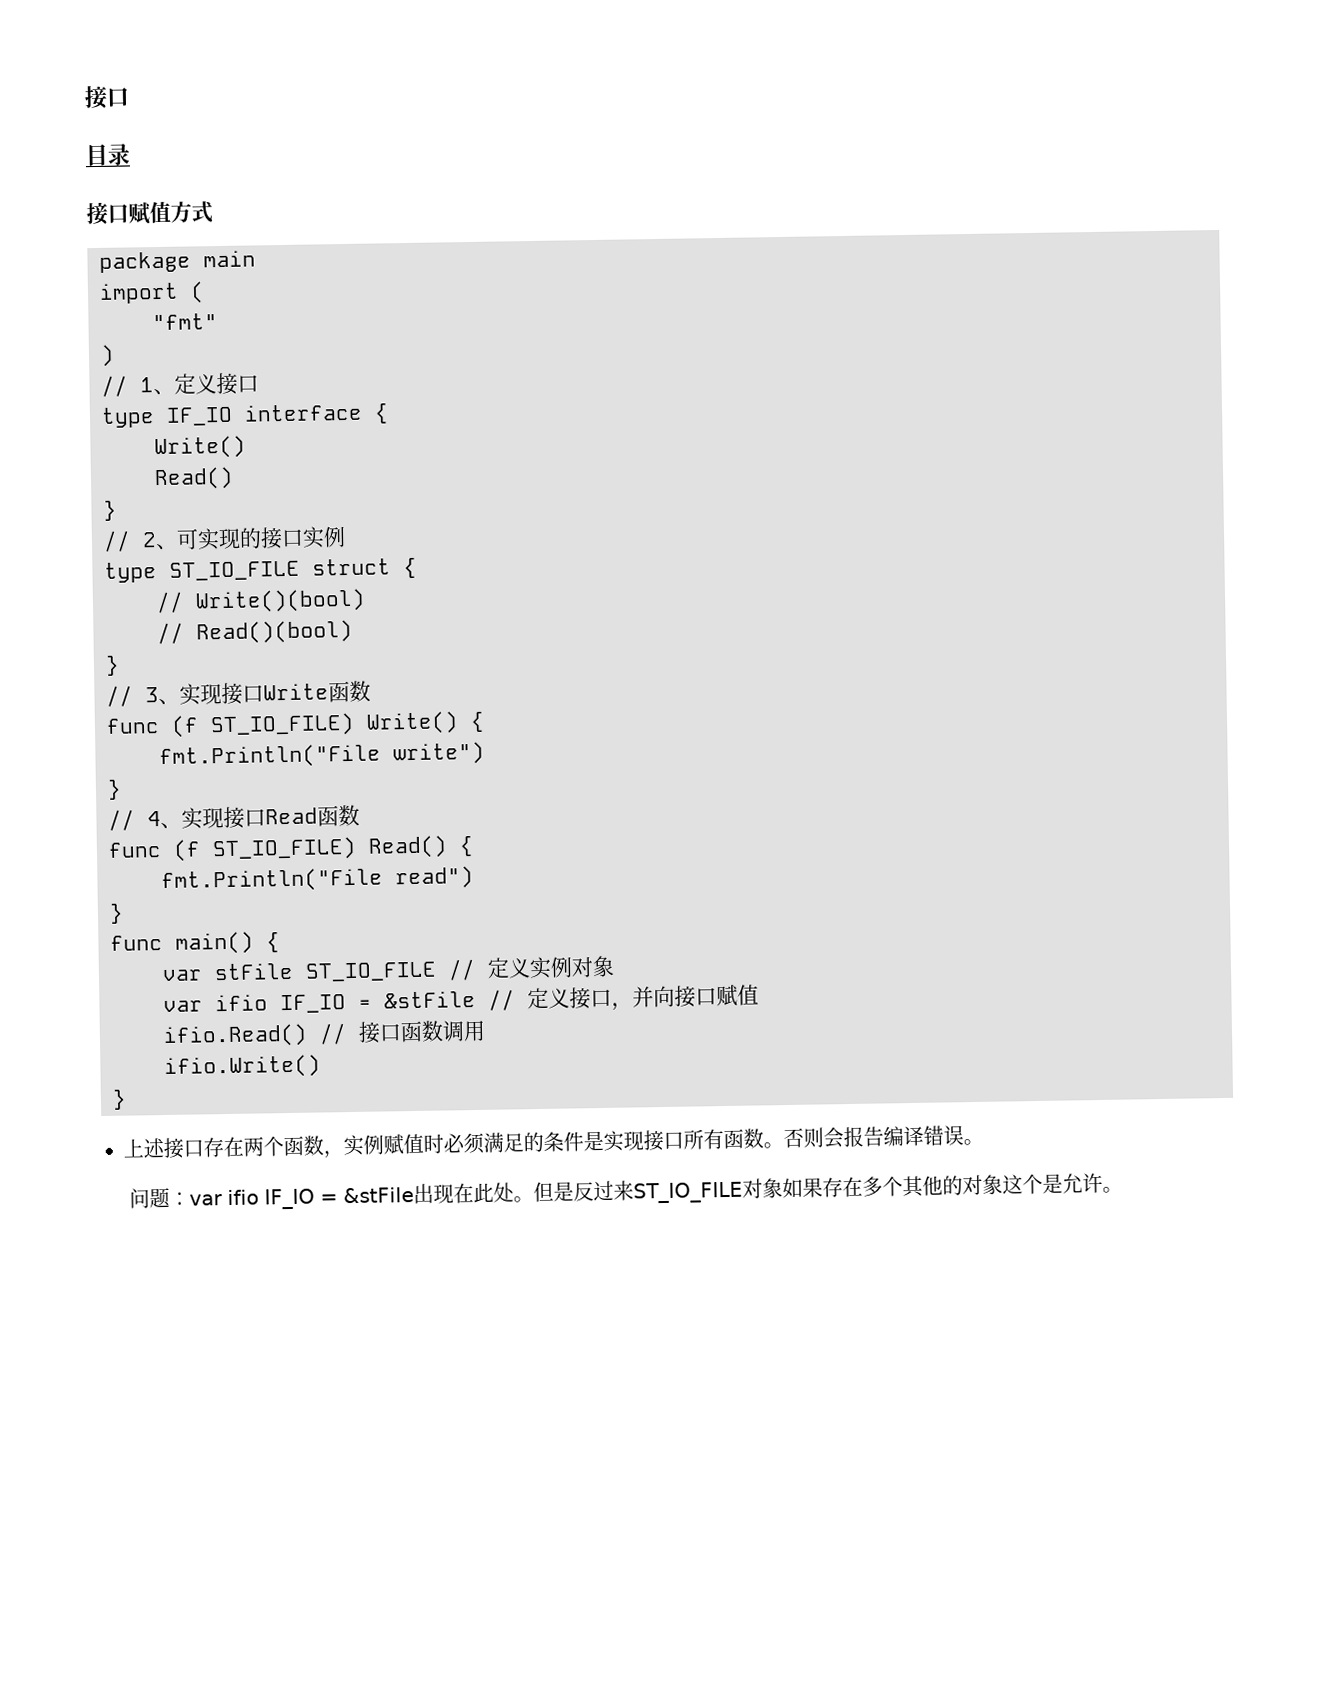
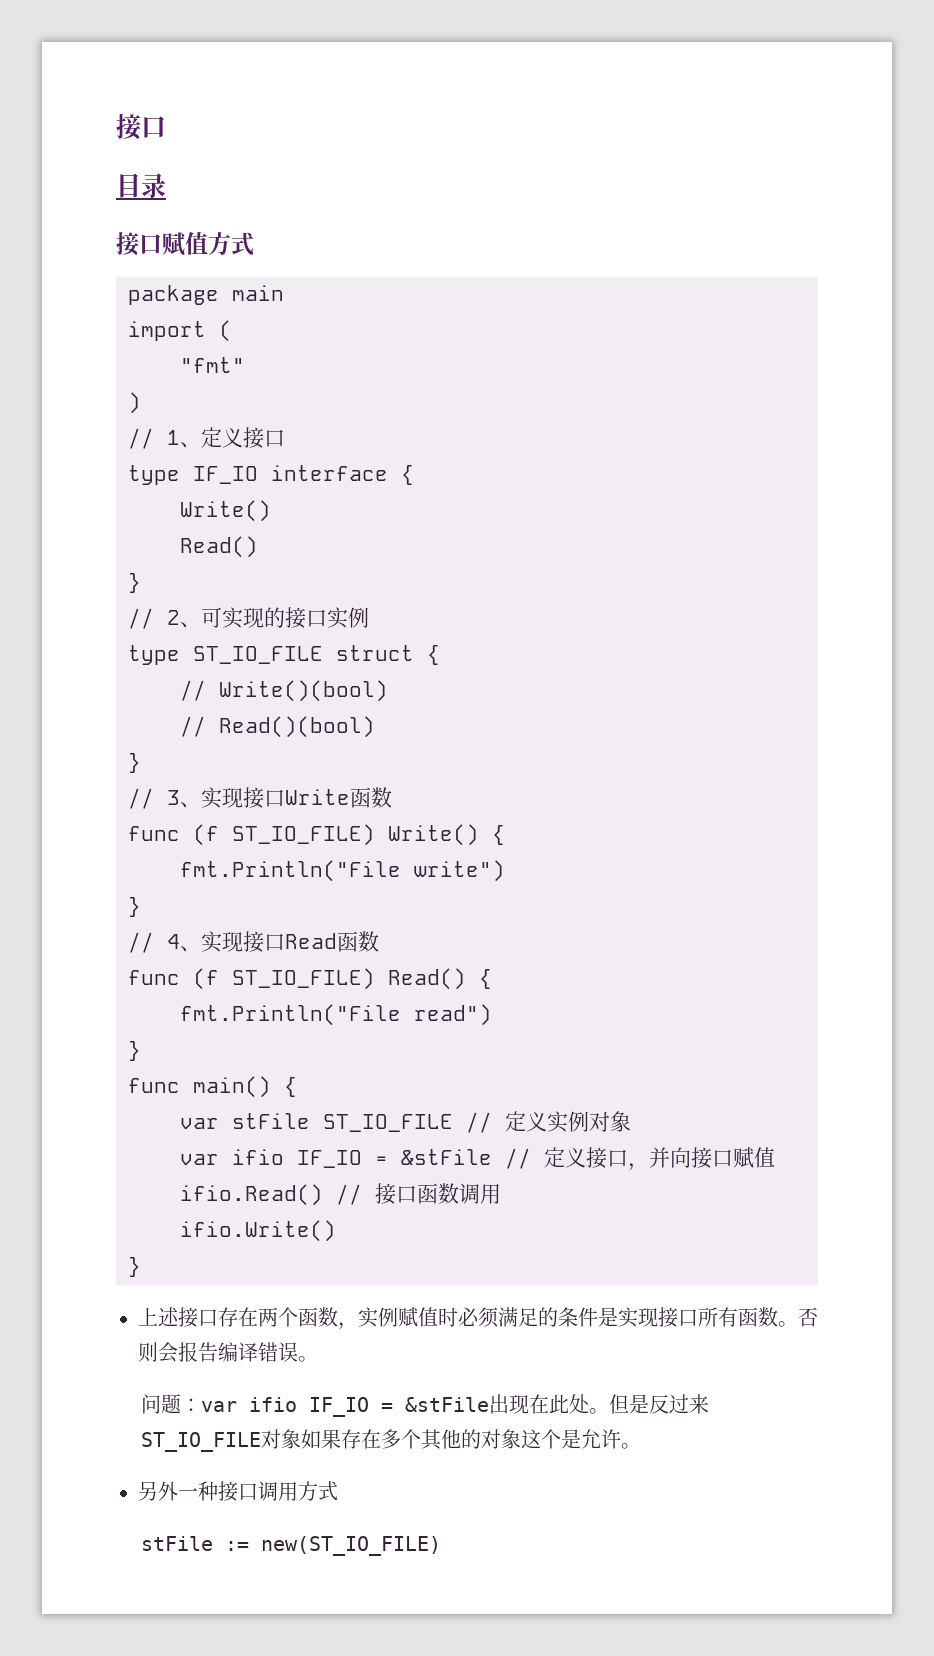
(1123, 1189) none -> [138,1481,338,1502] [140,1536,441,1556] // 另外一种接口调用方式 // stFile := new(ST_IO_FILE)

